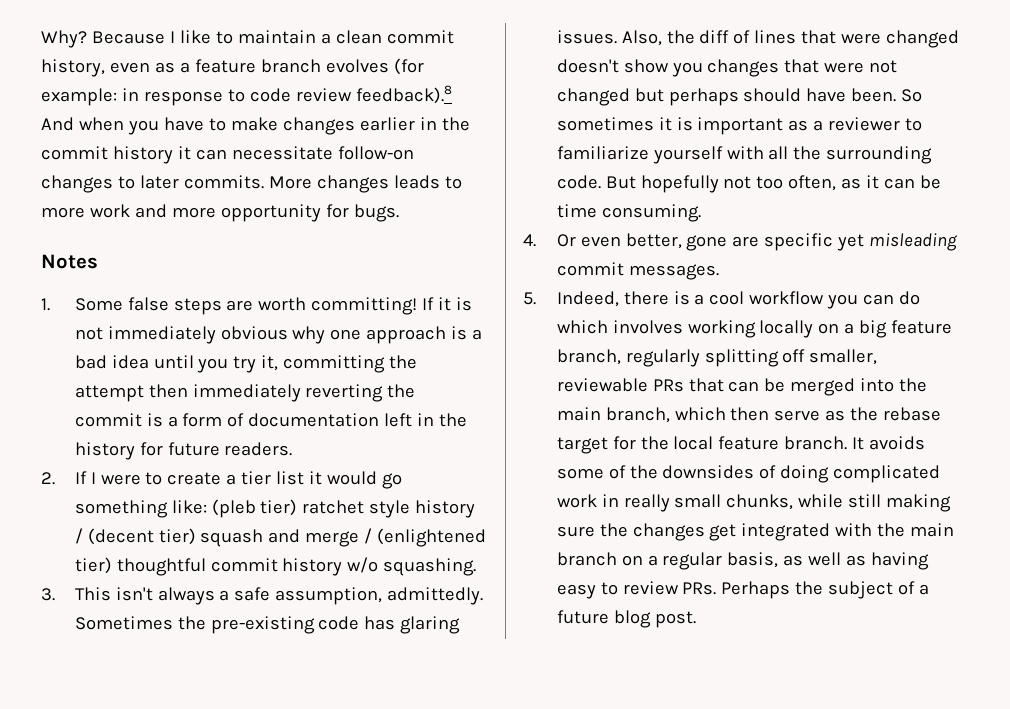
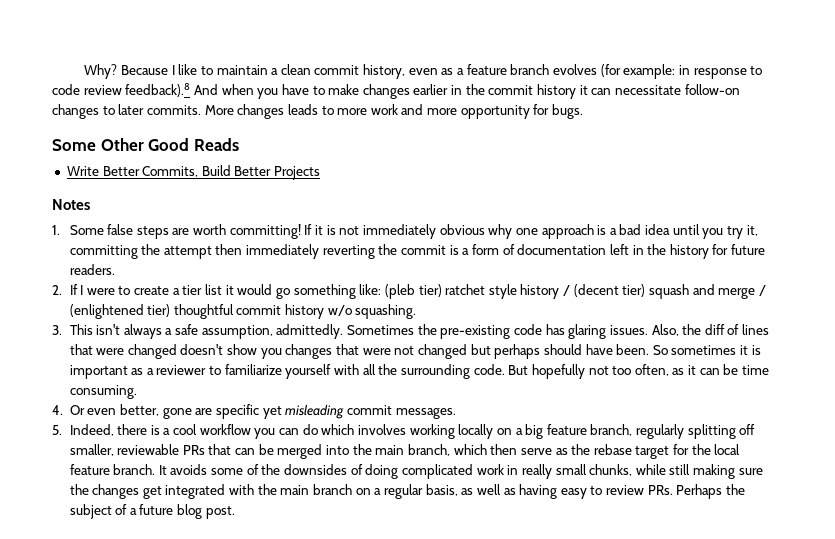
(399, 213) none -> [52,138,239,151] [66,165,321,180] // Some Other Good Reads // Write Better Commits, Build Better Projects

